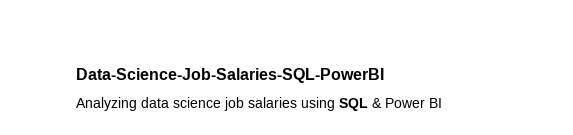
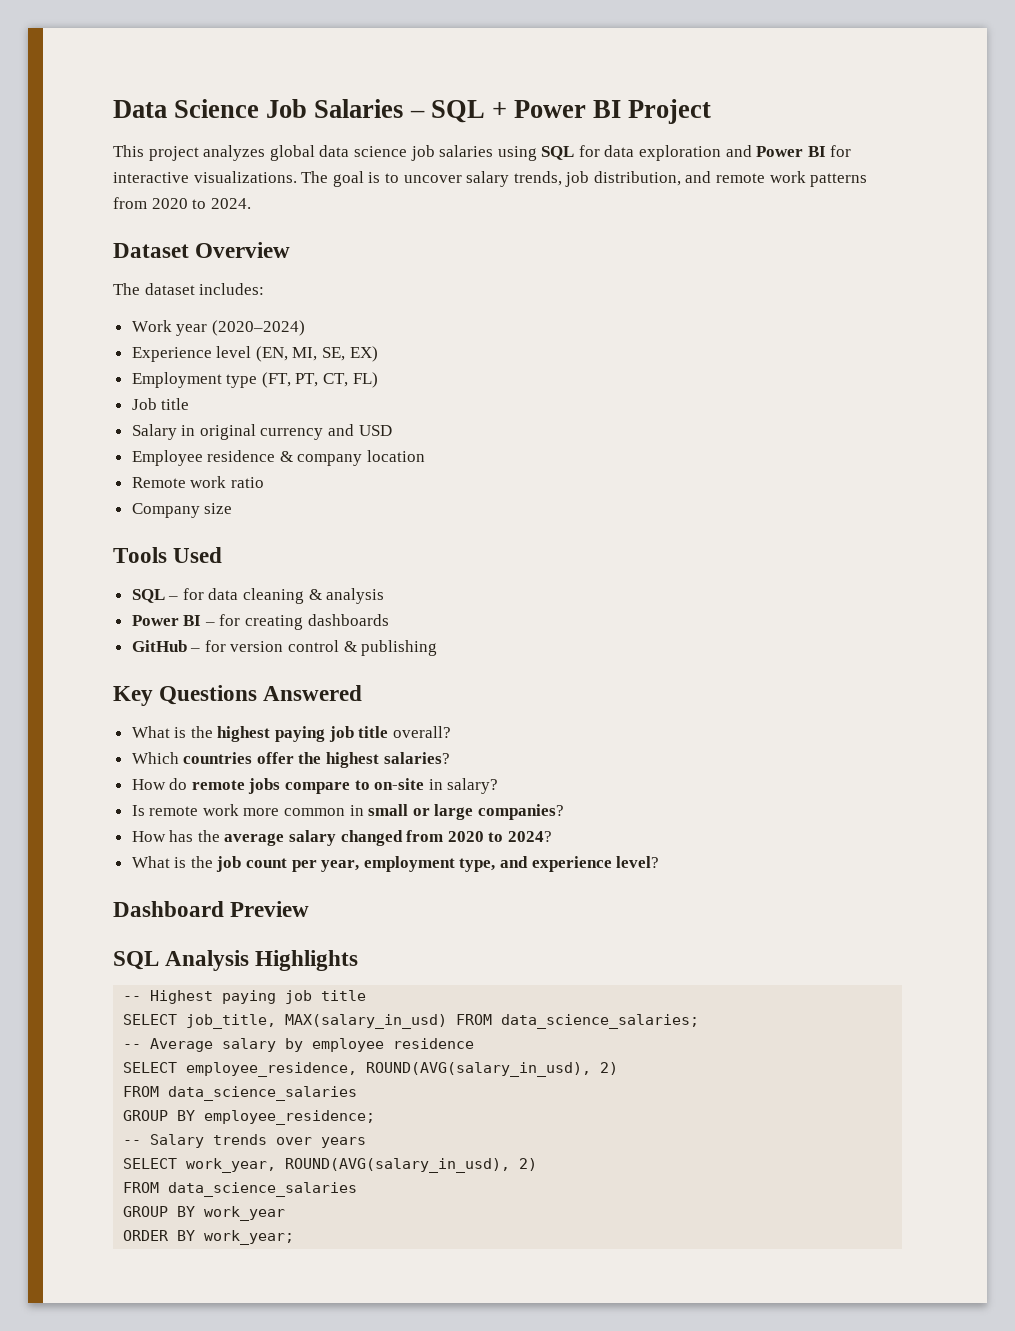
[76,68,384,83] [76,97,137,111] Data-Science-Job-Salaries-SQL-PowerBI // Analyzing -> [113,99,712,124] [113,145,315,161] Data Science Job Salaries – SQL + Power BI Project // This project analyzes global
[372,98,442,108] & Power BI -> [578,145,852,161] [113,171,868,187] [113,197,251,209] [113,242,291,258] [113,283,265,295] [131,320,305,336] [131,346,378,362] [131,372,378,388] [131,398,190,410] [131,424,392,440] [131,450,426,466] [131,476,264,488] [131,503,233,518] [113,547,223,563] [131,588,385,604] [131,614,389,630] [131,640,438,656] [113,685,363,706] [131,726,451,742] [131,752,450,768] [131,778,499,794] [131,804,565,820] [131,830,553,846] [131,856,660,872] [113,901,310,917] [113,950,359,971] [123,990,367,1004] [123,1014,700,1029] [123,1038,475,1052] [123,1062,619,1077] [123,1086,358,1101] [123,1110,376,1125] [123,1134,367,1148] [123,1158,538,1173] [123,1182,358,1197] [123,1206,286,1221] [123,1230,295,1245] for data exploration and Power BI for interactive visualizations. The goal is to uncover salary trends, job distribution, and remote work patterns from 2020 to 2024. // Dataset Overview // The dataset includes: // Work year (2020–2024) // Experience level (EN, MI, SE, EX) // Employment type (FT, PT, CT, FL) // Job title // Salary in original currency and USD // Employee residence & company location // Remote work ratio // Company size // Tools Used // SQL – for data cleaning & analysis // Power BI – for creating dashboards // GitHub – for version control & publishing // Key Questions Answered // What is the highest paying job title overall? // Which countries offer the highest salaries? // How do remote jobs compare to on-site in salary? // Is remote work more common in small or large companies? // How has the average salary changed from 2020 to 2024? // What is the job count per year, employment type, and experience level? // Dashboard Preview // SQL Analysis Highlights // -- Highest paying job title // SELECT job_title, MAX(salary_in_usd) FROM data_science_salaries; // -- Average salary by employee residence // SELECT employee_residence, ROUND(AVG(salary_in_usd), 2) // FROM data_science_salaries // GROUP BY employee_residence; // -- Salary trends over years // SELECT work_year, ROUND(AVG(salary_in_usd), 2) // FROM data_science_salaries // GROUP BY work_year // ORDER BY work_year;

